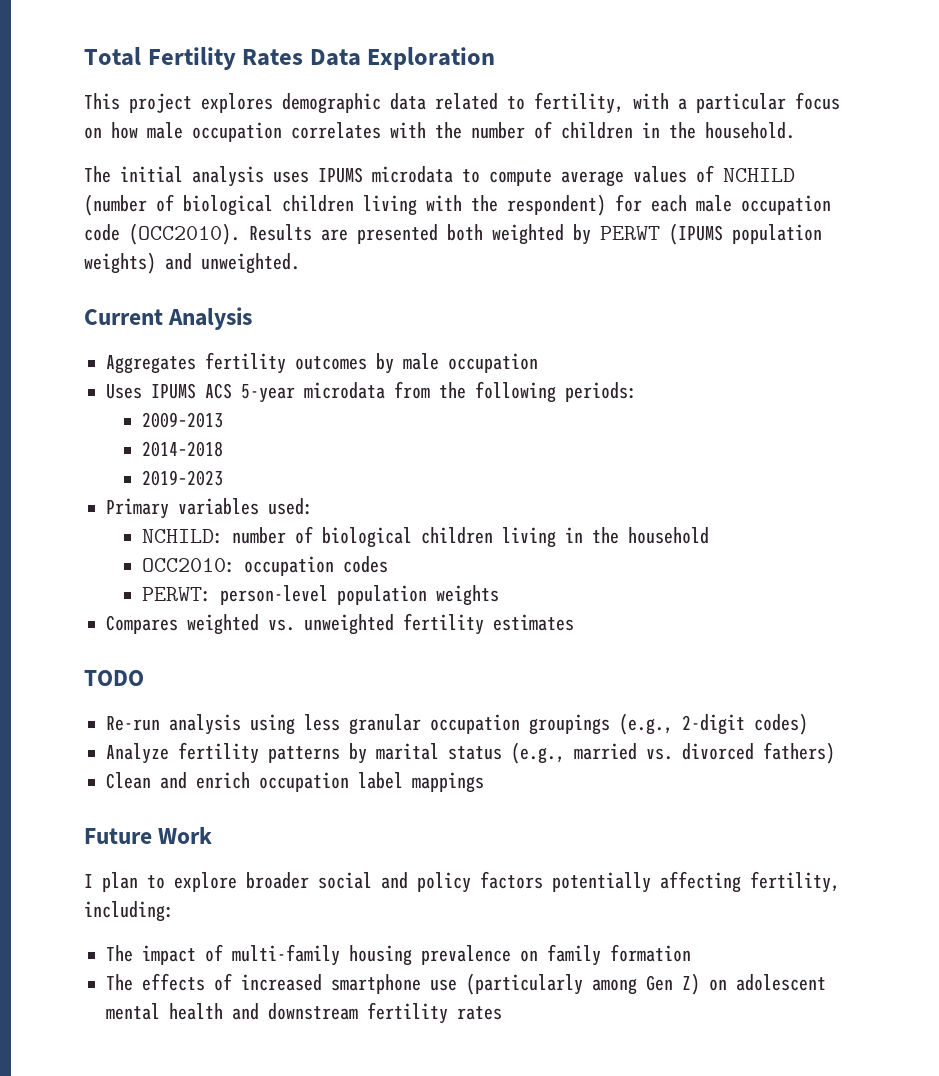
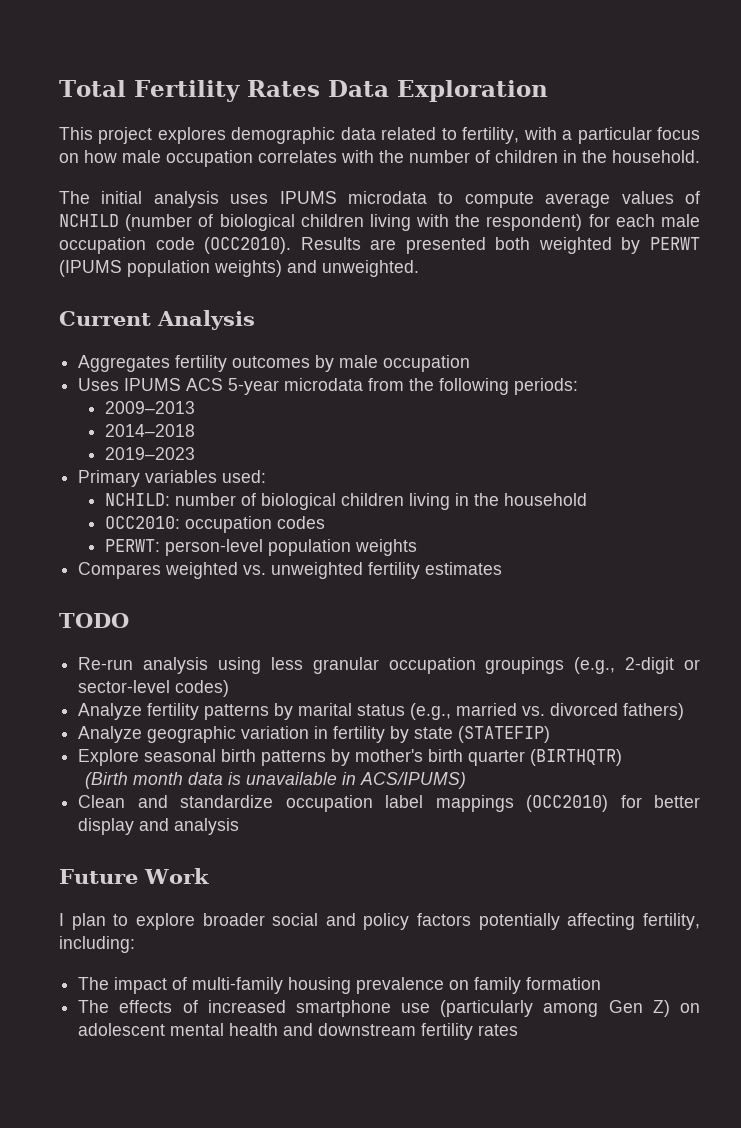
(745, 724) none -> [683,659,700,670] [78,680,171,693] or sector-level
(835, 753) none -> [78,726,551,743] [78,749,623,766] [85,772,467,789] // Analyze geographic variation in fertility by state (STATEFIP) // Explore seasonal birth patterns by mother's birth quarter (BIRTHQTR) // (Birth month data is unavailable in ACS/IPUMS)
[196,772,250,789] enrich -> [180,795,274,808] standardize
(484, 782) none -> [526,795,700,812] [78,818,240,835] (OCC2010) for better display and analysis

